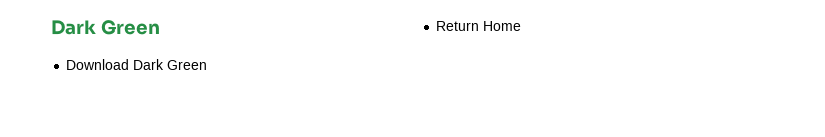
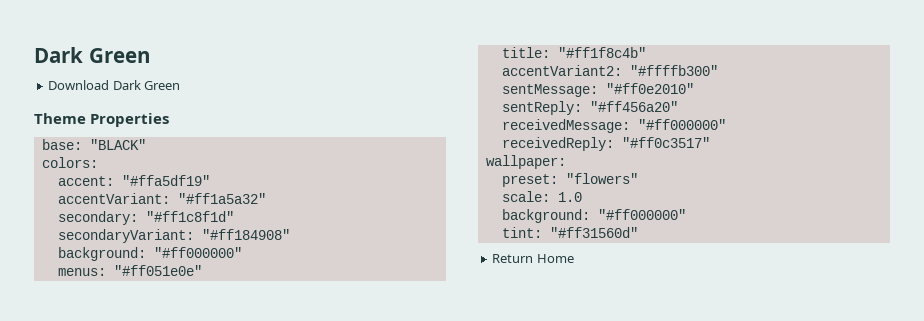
(208, 65) none -> [34,113,170,127] [41,139,146,150] [41,157,98,168] [57,175,210,186] [57,193,266,204] [57,211,234,225] [57,229,290,243] [57,247,242,261] [57,265,202,276] [501,47,646,58] [501,65,718,76] [501,83,694,97] [501,101,678,115] [501,119,726,133] [501,137,710,151] [485,155,566,169] [501,173,638,187] [501,191,582,202] [501,209,686,223] [501,227,638,238] // Theme Properties // base: "BLACK" // colors: // accent: "#ffa5df19" // accentVariant: "#ff1a5a32" // secondary: "#ff1c8f1d" // secondaryVariant: "#ff184908" // background: "#ff000000" // menus: "#ff051e0e" // title: "#ff1f8c4b" // accentVariant2: "#ffffb300" // sentMessage: "#ff0e2010" // sentReply: "#ff456a20" // receivedMessage: "#ff000000" // receivedReply: "#ff0c3517" // wallpaper: // preset: "flowers" // scale: 1.0 // background: "#ff000000" // tint: "#ff31560d"

